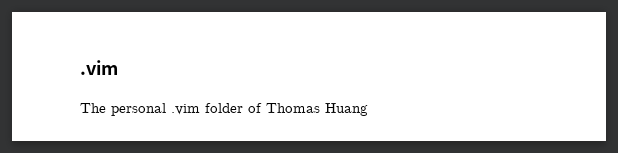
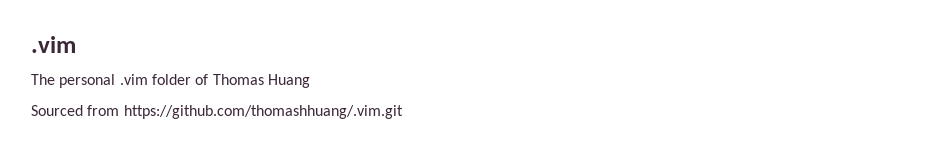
(368, 109) none -> [31,105,403,119] // Sourced from https://github.com/thomashhuang/.vim.git

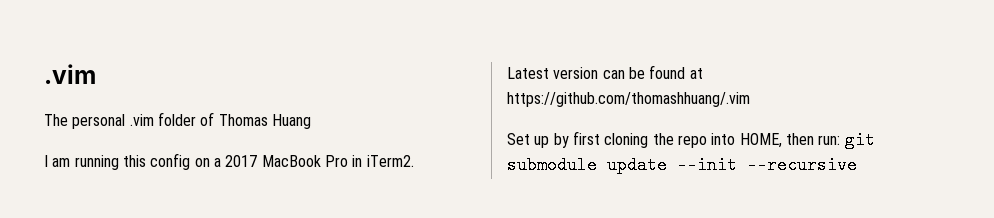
[31,105,403,119] Sourced from https://github.com/thomashhuang/.vim.git -> [44,153,414,170] [507,65,703,79] [507,92,750,107] [507,131,875,149] [507,156,857,174] I am running this config on a 2017 MacBook Pro in iTerm2. // Latest version can be found at https://github.com/thomashhuang/.vim // Set up by first cloning the repo into HOME, then run: git submodule update --init --recursive

